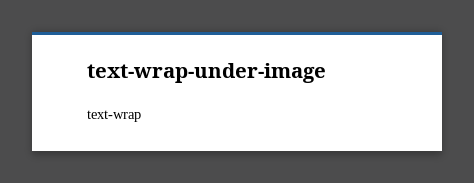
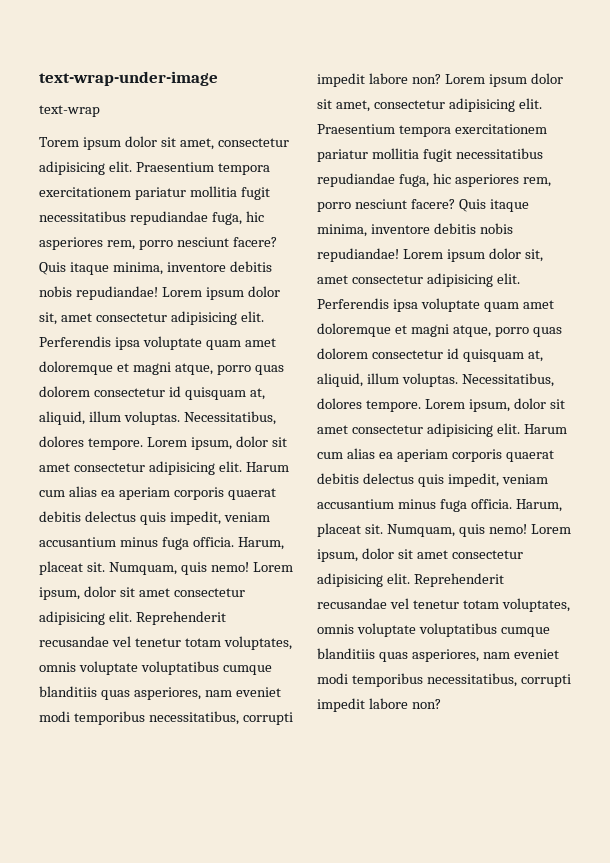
(141, 116) none -> [39,136,289,150] [39,161,270,175] [39,186,270,200] [39,211,264,225] [39,237,277,250] [39,261,272,275] [39,286,280,300] [39,311,264,325] [39,336,276,350] [39,361,284,375] [39,386,265,400] [39,411,276,425] [39,436,287,450] [39,461,289,475] [39,486,276,500] [39,511,270,525] [39,537,284,550] [39,561,293,575] [39,586,245,600] [39,611,226,625] [39,636,292,650] [39,661,272,675] [39,686,281,700] [39,711,293,725] [317,73,563,87] [317,98,542,112] [317,124,547,137] [317,148,543,162] [317,173,551,187] [317,199,529,212] [317,223,513,237] [317,248,543,262] [317,273,520,287] [317,298,554,312] [317,323,562,337] [317,348,543,362] [317,373,554,387] [317,398,565,412] [317,423,567,437] [317,448,554,462] [317,473,548,487] [317,499,562,512] [317,523,571,537] [317,548,523,562] [317,573,504,587] [317,598,570,612] [317,623,550,637] [317,648,559,662] [317,673,571,687] [317,698,441,712] // Torem ipsum dolor sit amet, consectetur adipisicing elit. Praesentium tempora exercitationem pariatur mollitia fugit necessitatibus repudiandae fuga, hic asperiores rem, porro nesciunt facere? Quis itaque minima, inventore debitis nobis repudiandae! Lorem ipsum dolor sit, amet consectetur adipisicing elit. Perferendis ipsa voluptate quam amet doloremque et magni atque, porro quas dolorem consectetur id quisquam at, aliquid, illum voluptas. Necessitatibus, dolores tempore. Lorem ipsum, dolor sit amet consectetur adipisicing elit. Harum cum alias ea aperiam corporis quaerat debitis delectus quis impedit, veniam accusantium minus fuga officia. Harum, placeat sit. Numquam, quis nemo! Lorem ipsum, dolor sit amet consectetur adipisicing elit. Reprehenderit recusandae vel tenetur totam voluptates, omnis voluptate voluptatibus cumque blanditiis quas asperiores, nam eveniet modi temporibus necessitatibus, corrupti impedit labore non? Lorem ipsum dolor sit amet, consectetur adipisicing elit. Praesentium tempora exercitationem pariatur mollitia fugit necessitatibus repudiandae fuga, hic asperiores rem, porro nesciunt facere? Quis itaque minima, inventore debitis nobis repudiandae! Lorem ipsum dolor sit, amet consectetur adipisicing elit. Perferendis ipsa voluptate quam amet doloremque et magni atque, porro quas dolorem consectetur id quisquam at, aliquid, illum voluptas. Necessitatibus, dolores tempore. Lorem ipsum, dolor sit amet consectetur adipisicing elit. Harum cum alias ea aperiam corporis quaerat debitis delectus quis impedit, veniam accusantium minus fuga officia. Harum, placeat sit. Numquam, quis nemo! Lorem ipsum, dolor sit amet consectetur adipisicing elit. Reprehenderit recusandae vel tenetur totam voluptates, omnis voluptate voluptatibus cumque blanditiis quas asperiores, nam eveniet modi temporibus necessitatibus, corrupti impedit labore non?

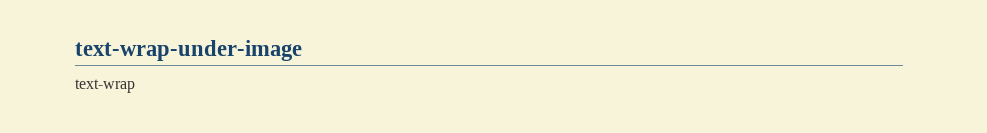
[39,136,289,150] [39,161,270,175] [39,186,270,200] [39,211,264,225] [39,237,277,250] [39,261,272,275] [39,286,280,300] [39,311,264,325] [39,336,276,350] [39,361,284,375] [39,386,265,400] [39,411,276,425] [39,436,287,450] [39,461,289,475] [39,486,276,500] [39,511,270,525] [39,537,284,550] [39,561,293,575] [39,586,245,600] [39,611,226,625] [39,636,292,650] [39,661,272,675] [39,686,281,700] [39,711,293,725] [317,73,563,87] [317,98,542,112] [317,124,547,137] [317,148,543,162] [317,173,551,187] [317,199,529,212] [317,223,513,237] [317,248,543,262] [317,273,520,287] [317,298,554,312] [317,323,562,337] [317,348,543,362] [317,373,554,387] [317,398,565,412] [317,423,567,437] [317,448,554,462] [317,473,548,487] [317,499,562,512] [317,523,571,537] [317,548,523,562] [317,573,504,587] [317,598,570,612] [317,623,550,637] [317,648,559,662] [317,673,571,687] [317,698,441,712] // Torem ipsum dolor sit amet, consectetur adipisicing elit. Praesentium tempora exercitationem pariatur mollitia fugit necessitatibus repudiandae fuga, hic asperiores rem, porro nesciunt facere? Quis itaque minima, inventore debitis nobis repudiandae! Lorem ipsum dolor sit, amet consectetur adipisicing elit. Perferendis ipsa voluptate quam amet doloremque et magni atque, porro quas dolorem consectetur id quisquam at, aliquid, illum voluptas. Necessitatibus, dolores tempore. Lorem ipsum, dolor sit amet consectetur adipisicing elit. Harum cum alias ea aperiam corporis quaerat debitis delectus quis impedit, veniam accusantium minus fuga officia. Harum, placeat sit. Numquam, quis nemo! Lorem ipsum, dolor sit amet consectetur adipisicing elit. Reprehenderit recusandae vel tenetur totam voluptates, omnis voluptate voluptatibus cumque blanditiis quas asperiores, nam eveniet modi temporibus necessitatibus, corrupti impedit labore non? Lorem ipsum dolor sit amet, consectetur adipisicing elit. Praesentium tempora exercitationem pariatur mollitia fugit necessitatibus repudiandae fuga, hic asperiores rem, porro nesciunt facere? Quis itaque minima, inventore debitis nobis repudiandae! Lorem ipsum dolor sit, amet consectetur adipisicing elit. Perferendis ipsa voluptate quam amet doloremque et magni atque, porro quas dolorem consectetur id quisquam at, aliquid, illum voluptas. Necessitatibus, dolores tempore. Lorem ipsum, dolor sit amet consectetur adipisicing elit. Harum cum alias ea aperiam corporis quaerat debitis delectus quis impedit, veniam accusantium minus fuga officia. Harum, placeat sit. Numquam, quis nemo! Lorem ipsum, dolor sit amet consectetur adipisicing elit. Reprehenderit recusandae vel tenetur totam voluptates, omnis voluptate voluptatibus cumque blanditiis quas asperiores, nam eveniet modi temporibus necessitatibus, corrupti impedit labore non? -> (135, 86) none

